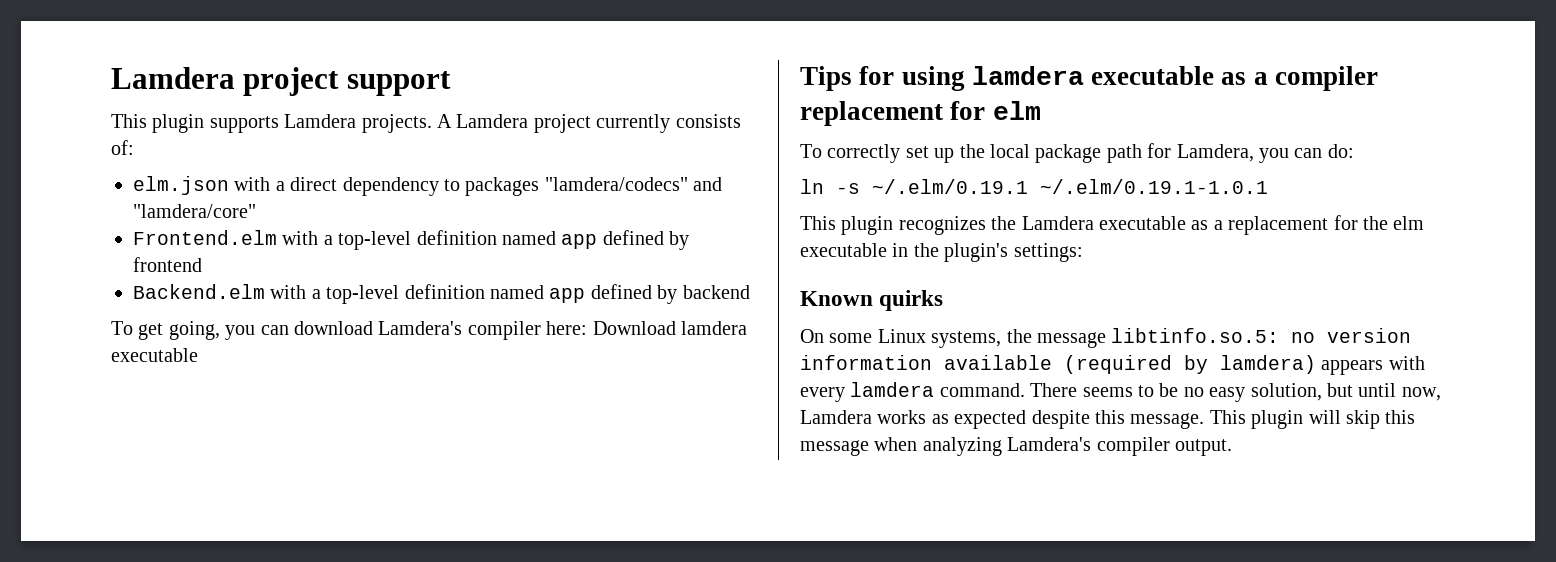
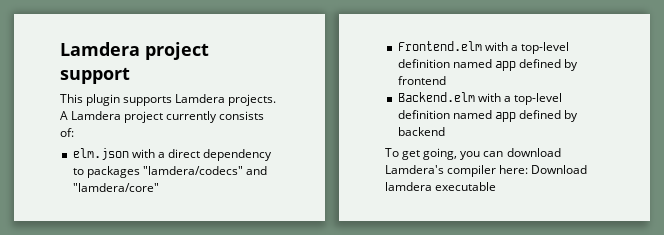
[800,66,1379,91] [800,101,1041,126] [800,143,1354,163] [800,179,1268,194] [800,215,1425,235] [800,243,1083,262] [800,290,944,311] [800,328,1412,348] [800,355,1425,375] [800,382,1441,402] [800,410,1416,429] [800,437,1232,456] // Tips for using lamdera executable as a compiler replacement for elm // To correctly set up the local package path for Lamdera, you can do: // ln -s ~/.elm/0.19.1 ~/.elm/0.19.1-1.0.1 // This plugin recognizes the Lamdera executable as a replacement for the elm executable in the plugin's settings: // Known quirks // On some Linux systems, the message libtinfo.so.5: no version information available (required by lamdera) appears with every lamdera command. There seems to be no easy solution, but until now, Lamdera works as expected despite this message. This plugin will skip this message when analyzing Lamdera's compiler output. -> (497, 186) none

